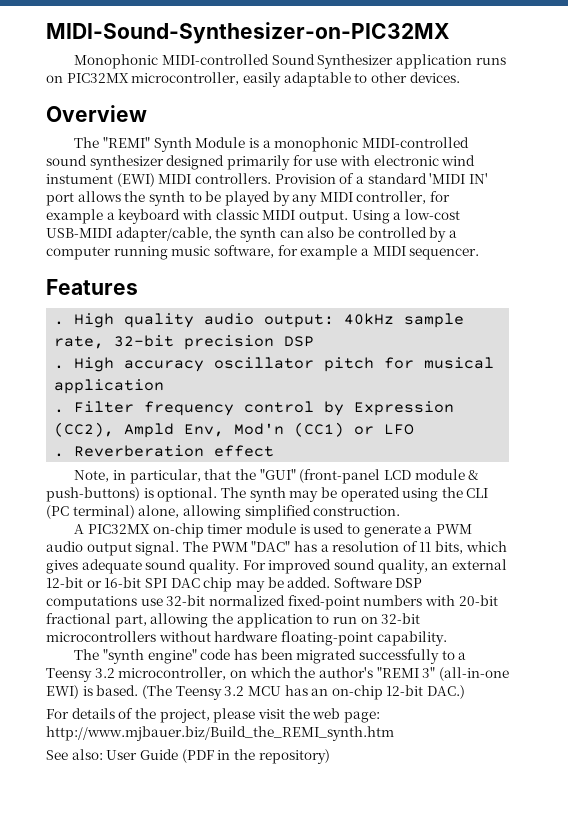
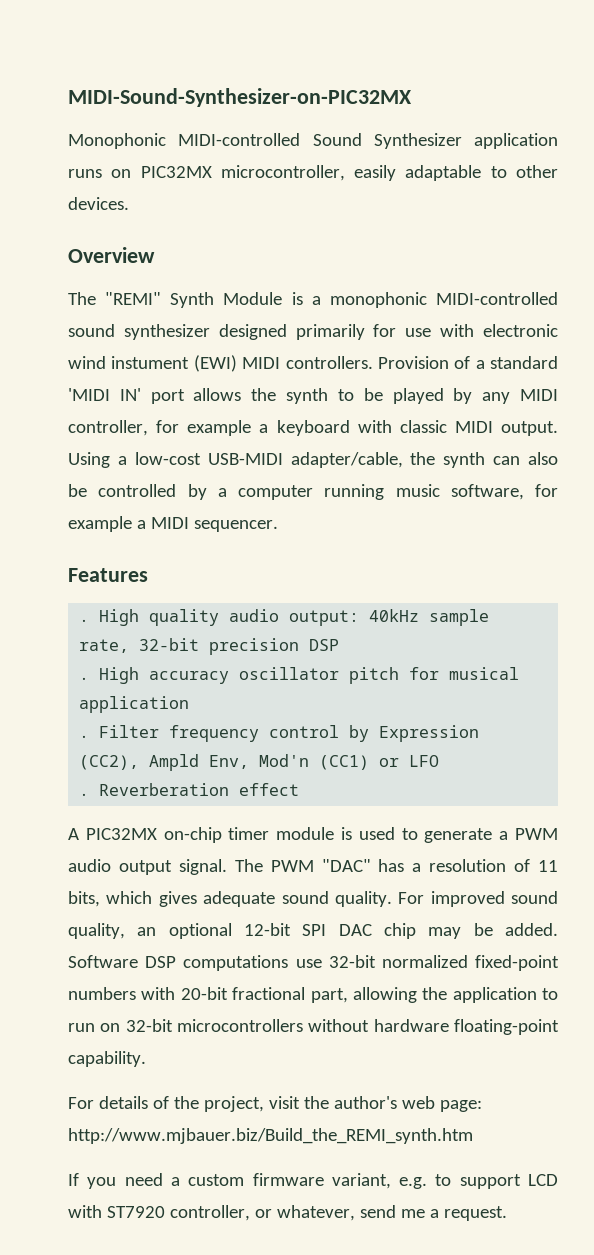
[74,469,480,484] [46,487,489,502] [46,505,401,520] // Note, in particular, that the "GUI" (front-panel LCD module & push-buttons) is optional. The synth may be operated using the CLI (PC terminal) alone, allowing simplified construction. -> (300, 789) none
[451,559,507,570] [46,577,142,588] external 12-bit or 16-bit -> [168,923,291,939] optional 12-bit
[74,649,467,664] [46,667,509,682] [46,685,466,700] // The "synth engine" code has been migrated successfully to a Teensy 3.2 microcontroller, on which the author's "REMI 3" (all-in-one EWI) is based. (The Teensy 3.2 MCU has an on-chip 12-bit DAC.) -> (146, 1059) none
[213,708,256,723] please -> (264, 1104) none
(310, 713) none -> [333,1096,397,1109] author's
[46,749,330,764] See also: User Guide (PDF in the repository) -> [68,1173,558,1189] [68,1205,507,1221] If you need a custom firmware variant, e.g. to support LCD with ST7920 controller, or whatever, send me a request.

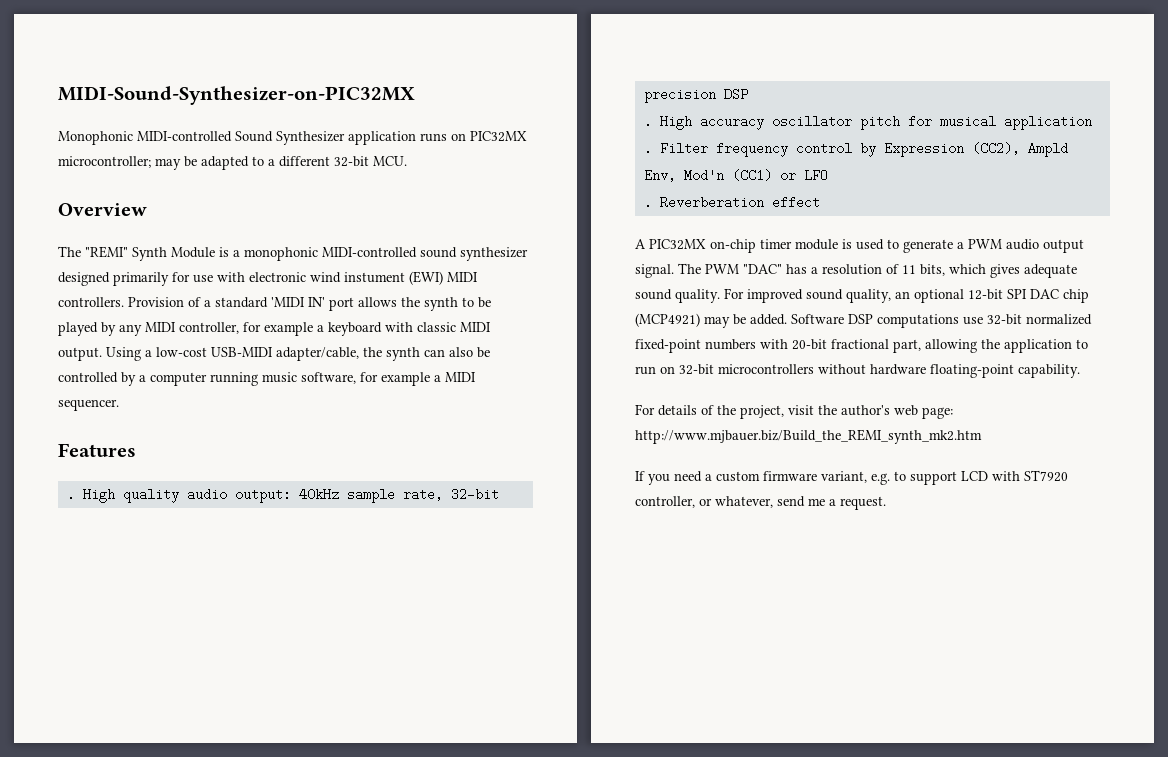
[220,165,558,181] [68,197,129,210] microcontroller, easily adaptable to other devices. -> [58,156,407,170] microcontroller; may be adapted to a different 32-bit MCU.
(416, 931) none -> [635,313,700,327] (MCP4921)
[68,1128,473,1144] http://www.mjbauer.biz/Build_the_REMI_synth.htm -> [635,429,982,444] http://www.mjbauer.biz/Build_the_REMI_synth_mk2.htm

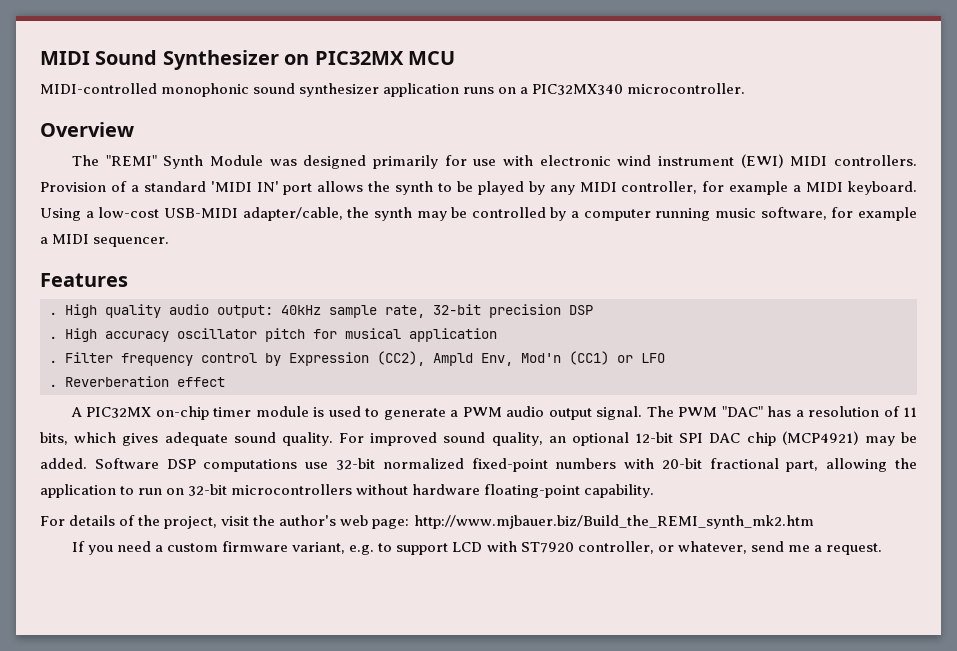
[58,86,415,105] [58,131,527,145] [58,156,407,170] MIDI-Sound-Synthesizer-on-PIC32MX // Monophonic MIDI-controlled Sound Synthesizer application runs on PIC32MX microcontroller; may be adapted to a different 32-bit MCU. -> [40,50,455,70] [40,83,746,97] MIDI Sound Synthesizer on PIC32MX MCU // MIDI-controlled monophonic sound synthesizer application runs on a PIC32MX340 microcontroller.
[219,247,528,261] is a monophonic MIDI-controlled sound synthesizer -> [269,159,297,166] was
[344,272,405,283] instument -> [657,156,734,166] instrument
[328,322,491,336] [58,347,102,361] keyboard with classic MIDI output. -> [806,181,918,195] MIDI keyboard.
[424,347,473,357] can also -> [416,211,447,221] may

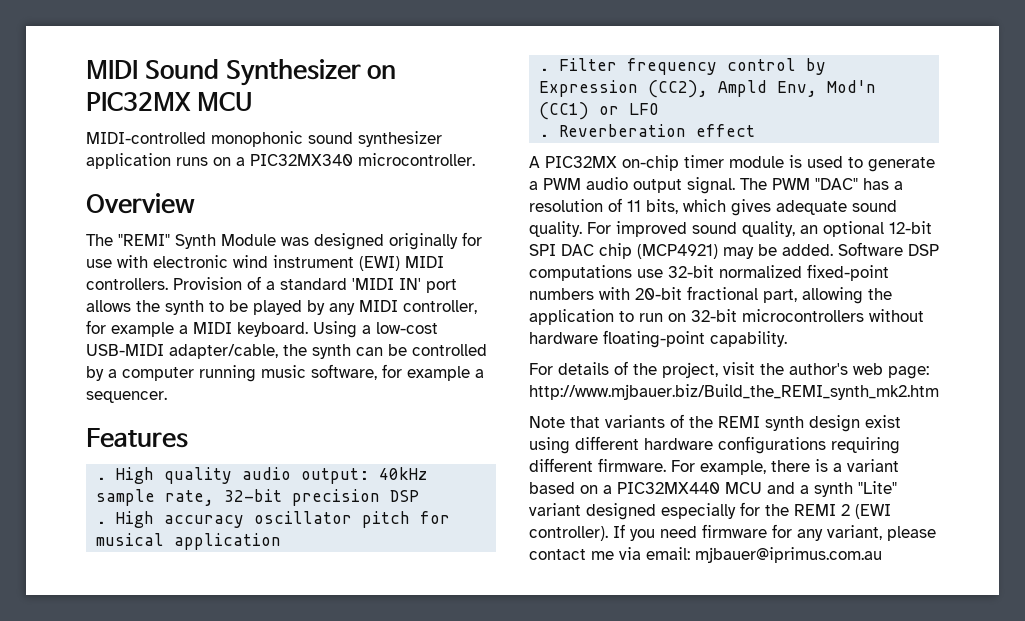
[372,155,438,169] primarily -> [389,233,458,250] originally
[416,211,447,221] may -> [356,347,383,356] can
[52,234,90,244] MIDI -> (484, 373) none
[71,541,882,555] If you need a custom firmware variant, e.g. to support LCD with ST7920 controller, or whatever, send me a request. -> [529,414,901,432] [529,436,900,454] [529,458,899,475] [529,481,897,497] [529,502,891,520] [529,524,936,541] [529,547,882,563] Note that variants of the REMI synth design exist using different hardware configurations requiring different firmware. For example, there is a variant based on a PIC32MX440 MCU and a synth "Lite" variant designed especially for the REMI 2 (EWI controller). If you need firmware for any variant, please contact me via email: mjbauer@iprimus.com.au

